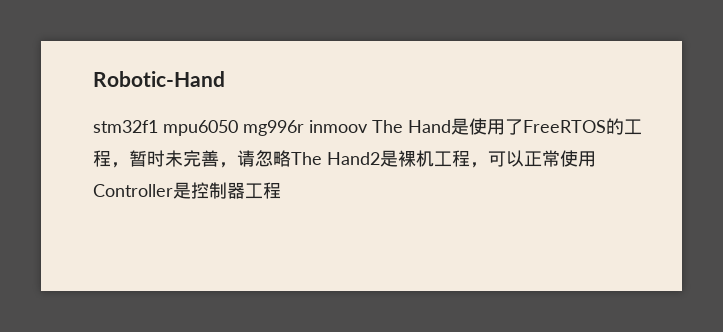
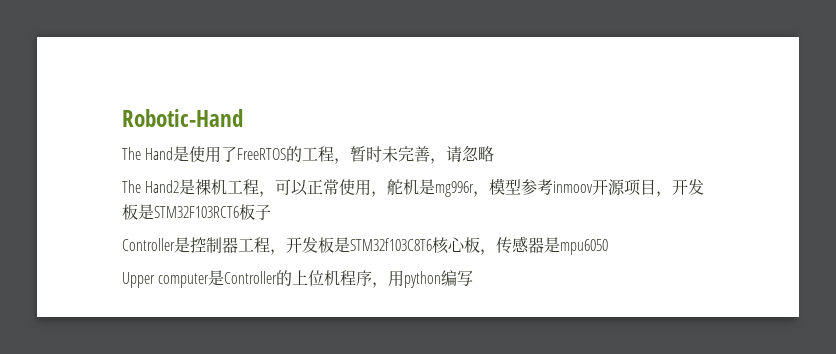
[93,120,368,136] stm32f1 mpu6050 mg996r inmoov -> (243, 118) none
(291, 158) none -> (495, 154) //
[93,182,281,199] Controller是控制器工程 -> [371,178,705,197] [122,204,271,220] [122,236,608,255] [122,270,474,288] ，舵机是mg996r，模型参考inmoov开源项目，开发板是STM32F103RCT6板子 // Controller是控制器工程，开发板是STM32f103C8T6核心板，传感器是mpu6050 // Upper computer是Controller的上位机程序，用python编写

